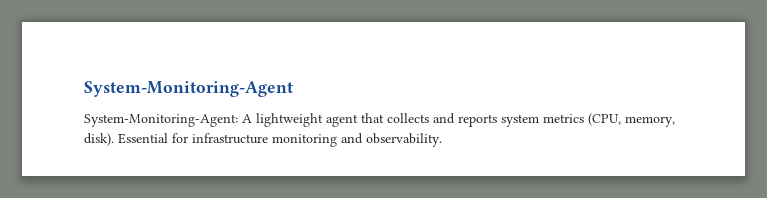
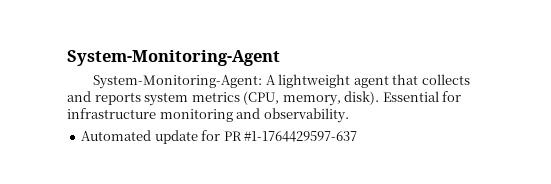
(442, 140) none -> [81,130,358,144] // Automated update for PR #1-1764429597-637

